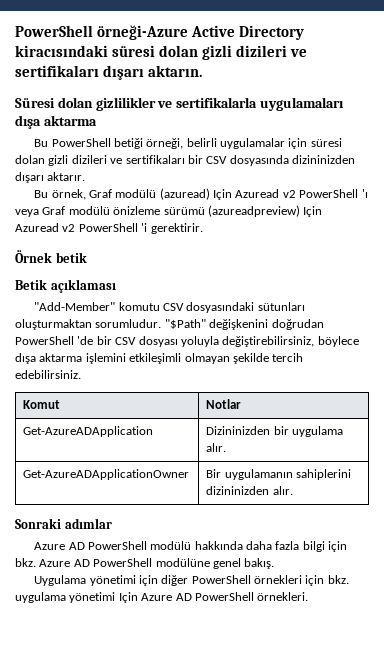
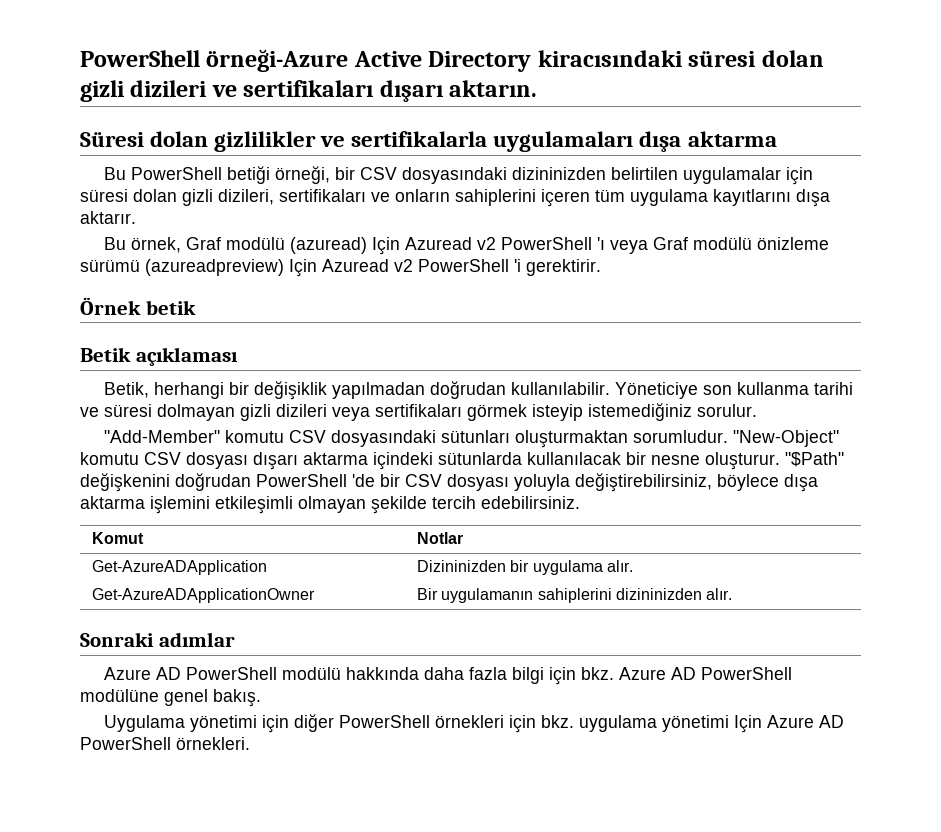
[186,138,217,147] belirli -> [334,167,678,184] bir CSV dosyasındaki dizininizden belirtilen
[71,155,355,166] [15,172,44,183] dizileri ve sertifikaları bir CSV dosyasında dizininizden dışarı -> [218,189,830,207] dizileri, sertifikaları ve onların sahiplerini içeren tüm uygulama kayıtlarını dışa
(116, 286) none -> [103,381,853,400] [80,403,757,421] // Betik, herhangi bir değişiklik yapılmadan doğrudan kullanılabilir. Yöneticiye son kullanma tarihi ve süresi dolmayan gizli dizileri veya sertifikaları görmek isteyip istemediğiniz sorulur.
(162, 323) none -> [732,430,839,447] [80,452,780,470] "New-Object" komutu CSV dosyası dışarı aktarma içindeki sütunlarda kullanılacak bir nesne oluşturur.

